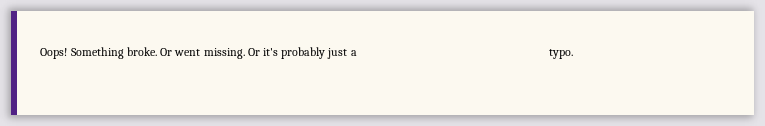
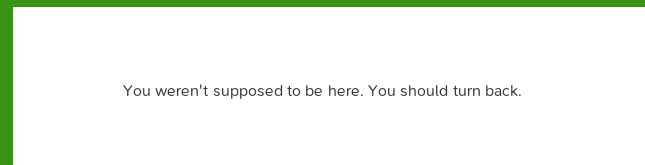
[40,47,573,59] Oops! Something broke. Or went missing. Or it's probably just a typo. -> [123,84,522,99] You weren't supposed to be here. You should turn back.

